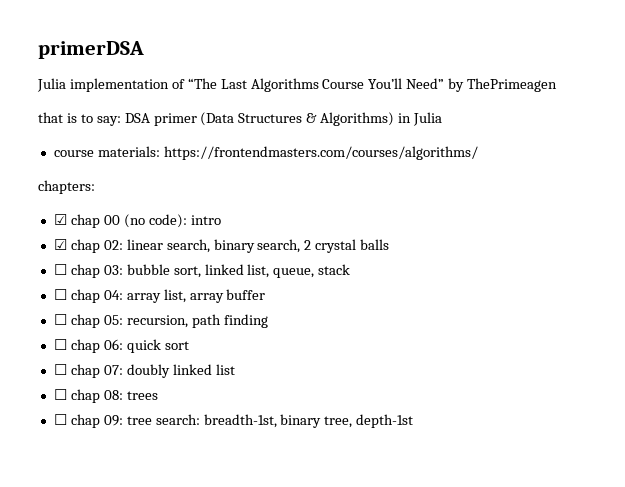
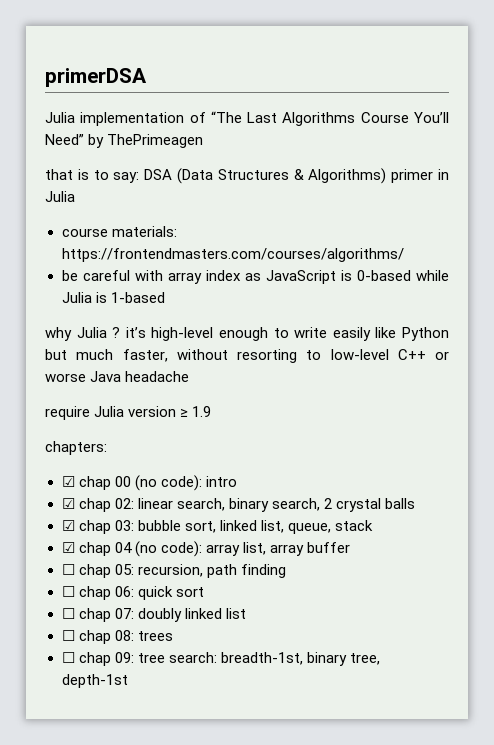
[153,113,197,126] primer -> (173, 174) none
(395, 119) none -> [391,169,434,183] primer
(478, 153) none -> [61,270,449,284] [61,292,165,303] [45,327,449,341] [45,349,449,363] [45,371,190,382] [45,406,212,420] // be careful with array index as JavaScript is 0-based while Julia is 1-based // why Julia ? it’s high-level enough to write easily like Python but much faster, without resorting to low-level C++ or worse Java headache // require Julia version ≥ 1.9
[53,264,67,275] ☐ -> [61,520,75,531] ☑
[53,289,123,303] ☐ chap 04: -> [61,541,202,557] ☑ chap 04 (no code):

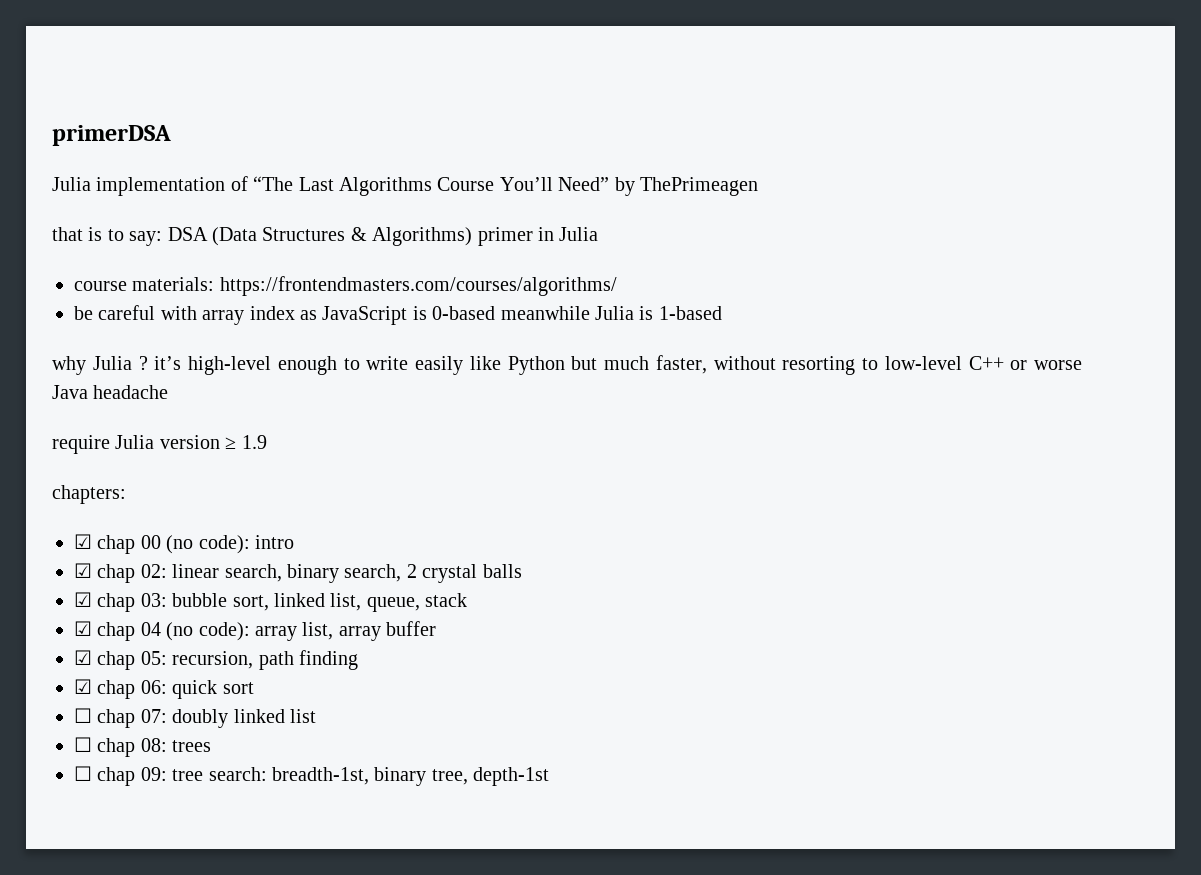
[415,270,449,281] while -> [500,306,590,320] meanwhile
[61,564,75,575] ☐ -> [74,650,92,665] ☑
[61,586,75,597] ☐ -> [74,679,92,694] ☑

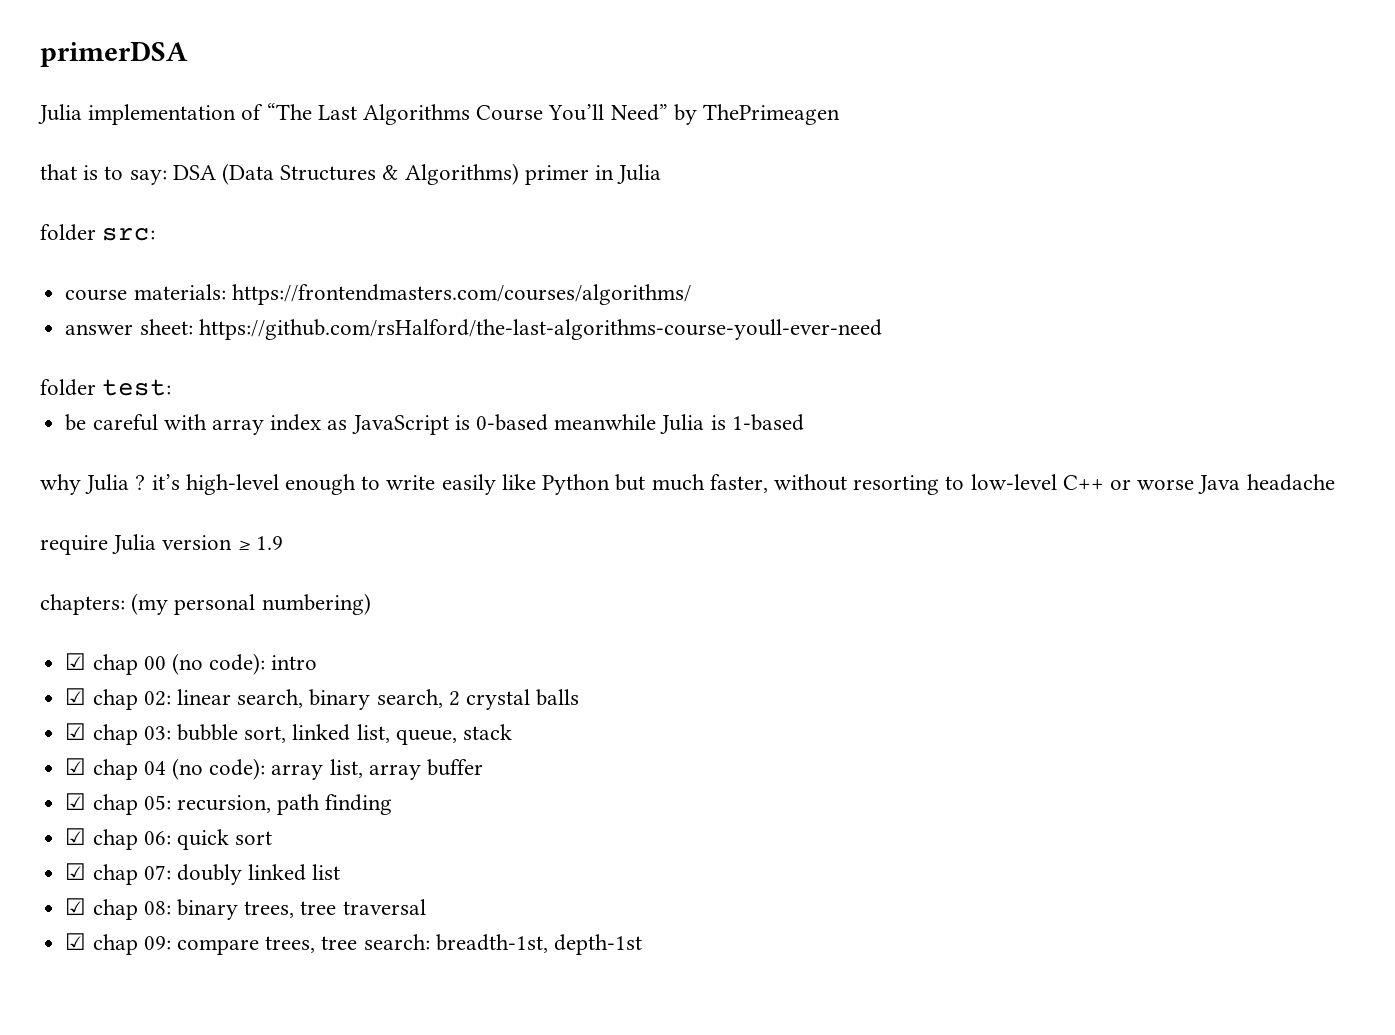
(599, 234) none -> [40,224,156,241] // folder src:
(617, 286) none -> [65,319,882,340] [40,379,172,396] // answer sheet: https://github.com/rsHalford/the-last-algorithms-course-youll-ever-need // folder test:
(126, 494) none -> [131,593,371,615] (my personal numbering)
[74,708,92,723] ☐ -> [65,863,87,880] ☑
[74,737,92,752] ☐ -> [65,898,87,915] ☑
[172,740,212,752] [74,766,167,786] trees // ☐ chap 09: -> [176,899,426,920] [65,933,316,955] binary trees, tree traversal // ☑ chap 09: compare trees,
[374,767,468,786] binary tree, -> (548, 943) none

